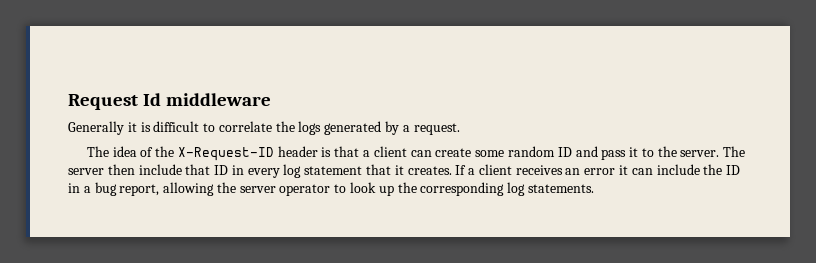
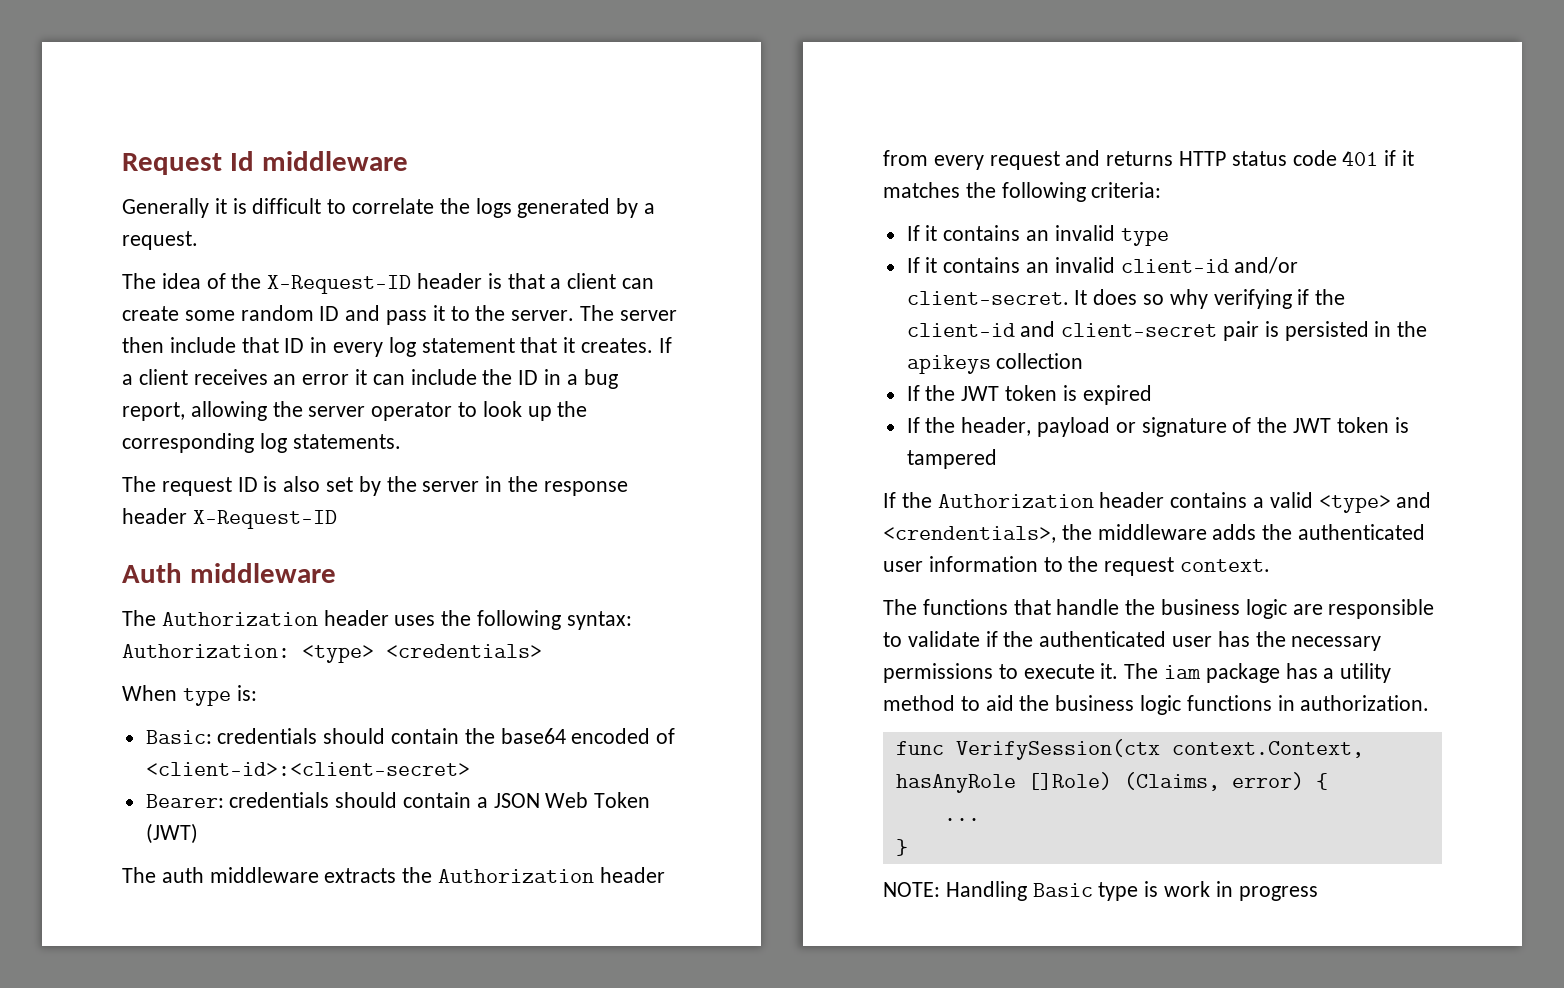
(594, 188) none -> [122,476,628,496] [122,508,337,529] [122,563,336,583] [122,610,632,630] [122,644,542,663] [122,685,257,706] [145,728,676,744] [145,762,470,776] [145,792,651,808] [145,823,198,844] [122,867,665,883] [883,150,1415,170] [883,182,1162,202] [906,225,1169,246] [906,257,1299,274] [906,289,1346,309] [906,321,1428,341] [906,353,1084,374] [906,385,1152,405] [906,417,1409,437] [906,449,997,469] [883,492,1432,513] [883,524,1426,543] [883,556,1271,576] [883,599,1435,619] [883,631,1382,651] [883,663,1392,683] [883,695,1430,715] [895,739,1364,760] [895,772,1328,793] [943,818,980,821] [895,839,908,856] [883,881,1318,901] // The request ID is also set by the server in the response header X-Request-ID // Auth middleware // The Authorization header uses the following syntax: Authorization: <type> <credentials> // When type is: // Basic: credentials should contain the base64 encoded of <client-id>:<client-secret> // Bearer: credentials should contain a JSON Web Token (JWT) // The auth middleware extracts the Authorization header from every request and returns HTTP status code 401 if it matches the following criteria: // If it contains an invalid type // If it contains an invalid client-id and/or client-secret. It does so why verifying if the client-id and client-secret pair is persisted in the apikeys collection // If the JWT token is expired // If the header, payload or signature of the JWT token is tampered // If the Authorization header contains a valid <type> and <crendentials>, the middleware adds the authenticated user information to the request context. // The functions that handle the business logic are responsible to validate if the authenticated user has the necessary permissions to execute it. The iam package has a utility method to aid the business logic functions in authorization. // func VerifySession(ctx context.Context, hasAnyRole []Role) (Claims, error) { // ... // } // NOTE: Handling Basic type is work in progress

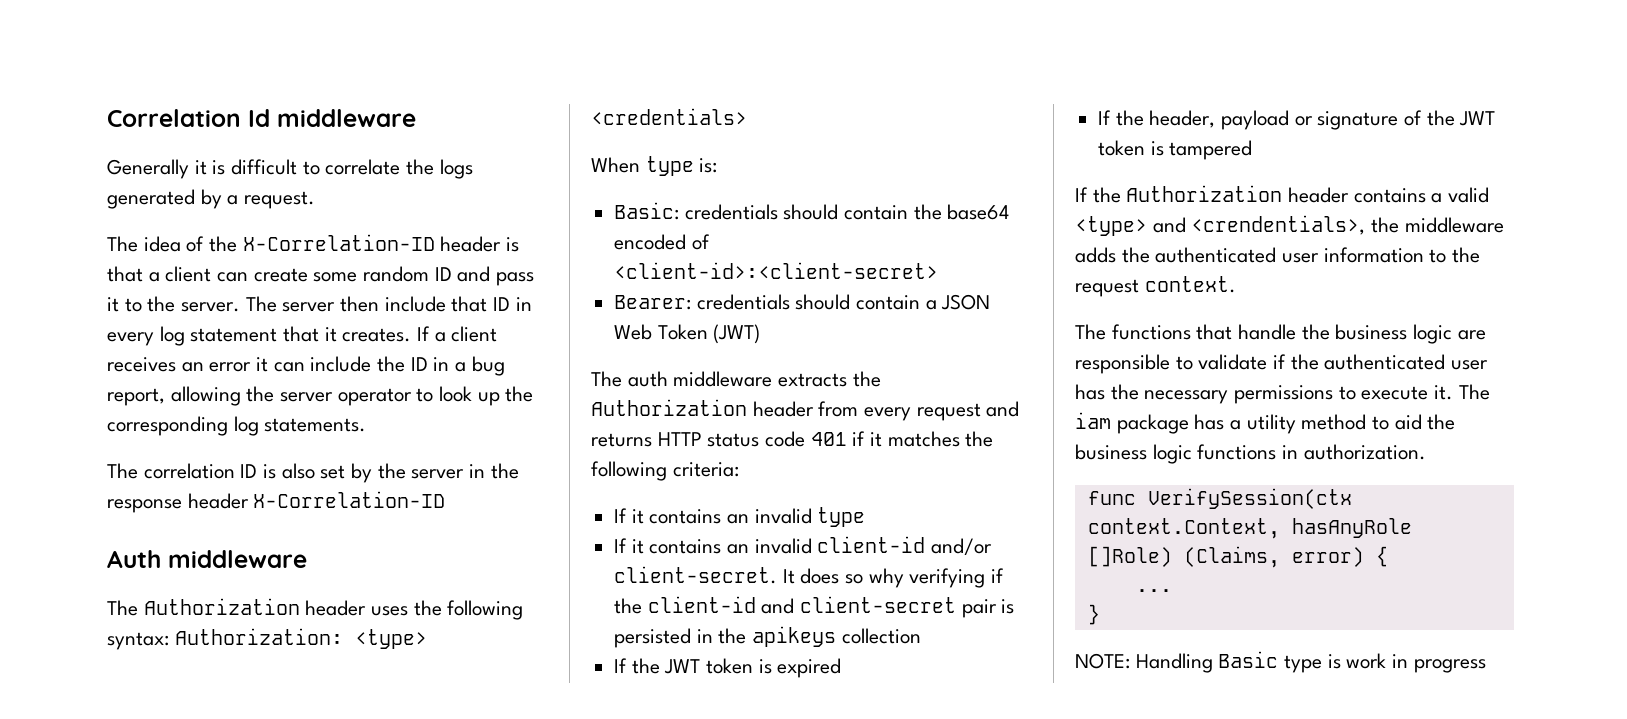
[122,153,222,175] Request -> [107,109,241,127] Correlation
[267,275,412,294] X-Request-ID -> [242,234,435,251] X-Correlation-ID
[161,477,232,496] request -> [143,463,235,479] correlation
[192,510,337,529] X-Request-ID -> [253,491,446,508] X-Correlation-ID

